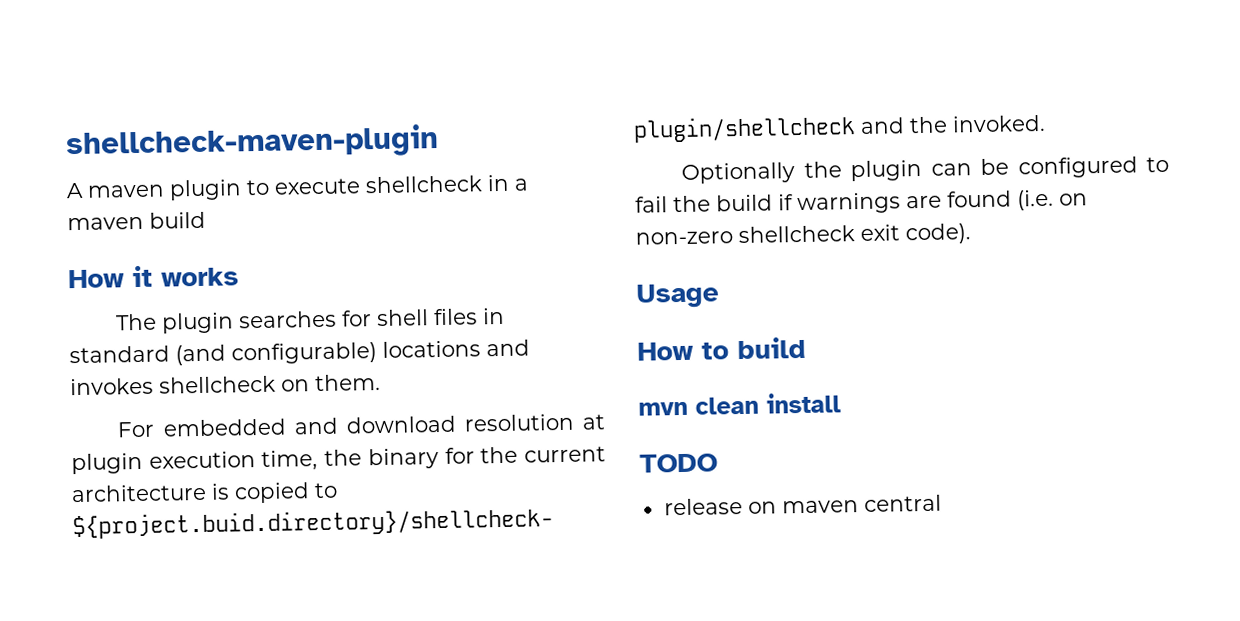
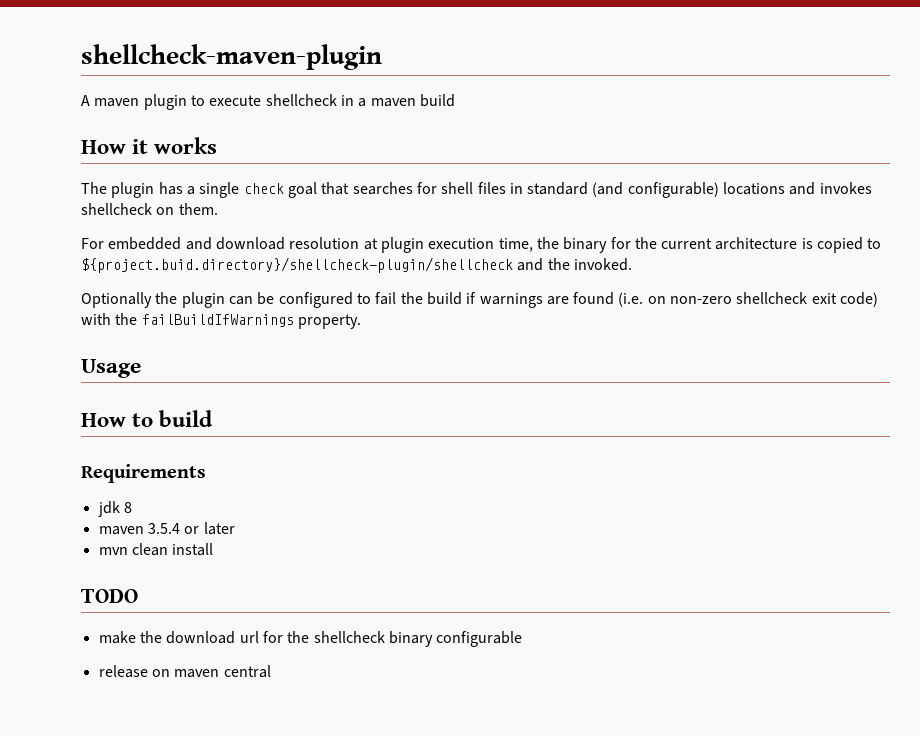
(235, 323) none -> [158,182,350,198] has a single check goal that
[905,223,971,245] code). -> [840,292,879,307] [81,313,361,329] code) with the failBuildIfWarnings property.
[638,392,841,416] [639,453,718,473] mvn clean install // TODO -> [81,464,206,483] [97,501,132,517] [98,522,235,535] [98,543,214,556] [81,589,138,603] [98,631,523,647] Requirements // jdk 8 // maven 3.5.4 or later // mvn clean install // TODO // make the download url for the shellcheck binary configurable

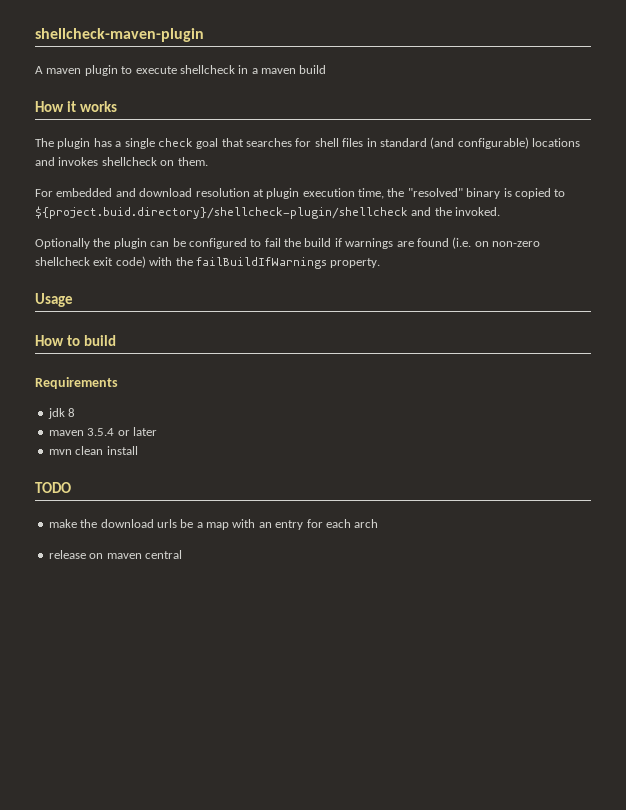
[563,237,798,253] binary for the current architecture -> [407,188,501,199] "resolved" binary
[239,631,523,647] url for the shellcheck binary configurable -> [156,519,379,530] urls be a map with an entry for each arch

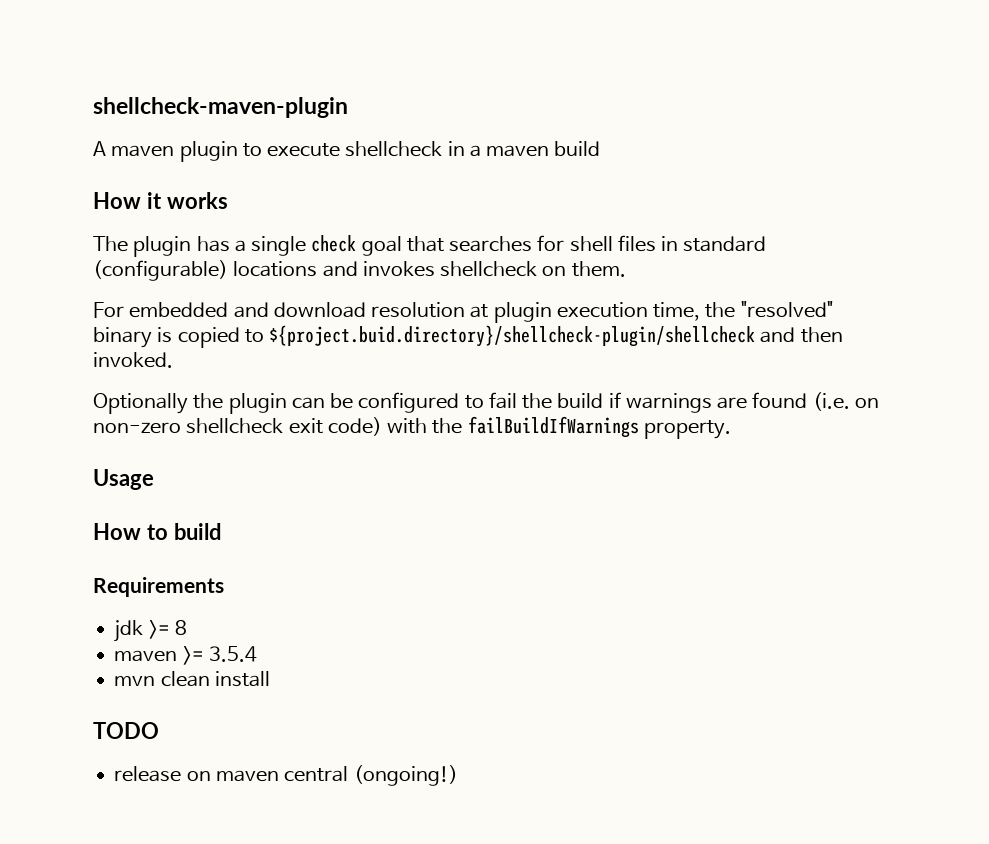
[430,137,529,149] (and configurable) -> [93,260,228,281] (configurable)
[434,207,452,216] the -> [800,327,843,343] then
(65, 413) none -> [148,620,170,639] >=
(84, 433) none -> [182,646,204,665] >=
[117,427,157,436] or later -> (257, 654) none
[48,519,379,530] // make the download urls be a map with an entry for each arch -> (159, 730) none
(182, 554) none -> [353,765,458,786] (ongoing!)

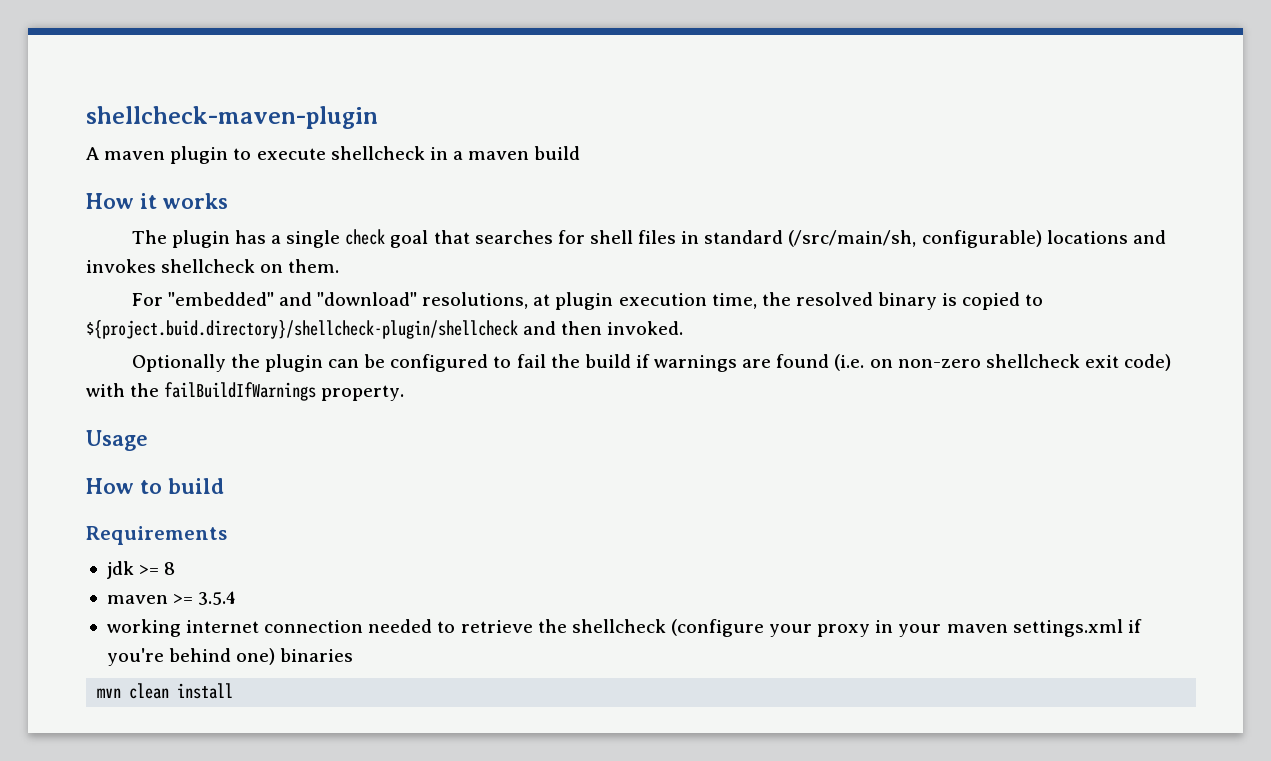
[93,260,228,281] (configurable) -> [788,230,1042,248] (/src/main/sh, configurable)
[129,302,466,318] embedded and download resolution -> [167,292,529,309] "embedded" and "download" resolutions,
[740,301,833,318] "resolved" -> [795,292,873,306] resolved
[114,671,270,687] [93,722,159,739] [114,765,458,786] mvn clean install // TODO // release on maven central (ongoing!) -> [106,619,1142,637] [106,648,354,666] [97,683,234,699] working internet connection needed to retrieve the shellcheck (configure your proxy in your maven settings.xml if you're behind one) binaries // mvn clean install

